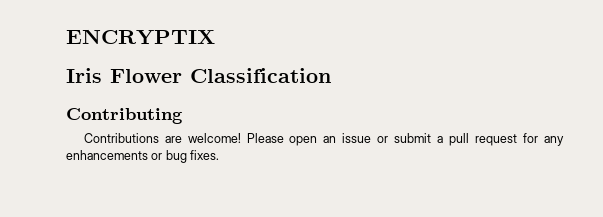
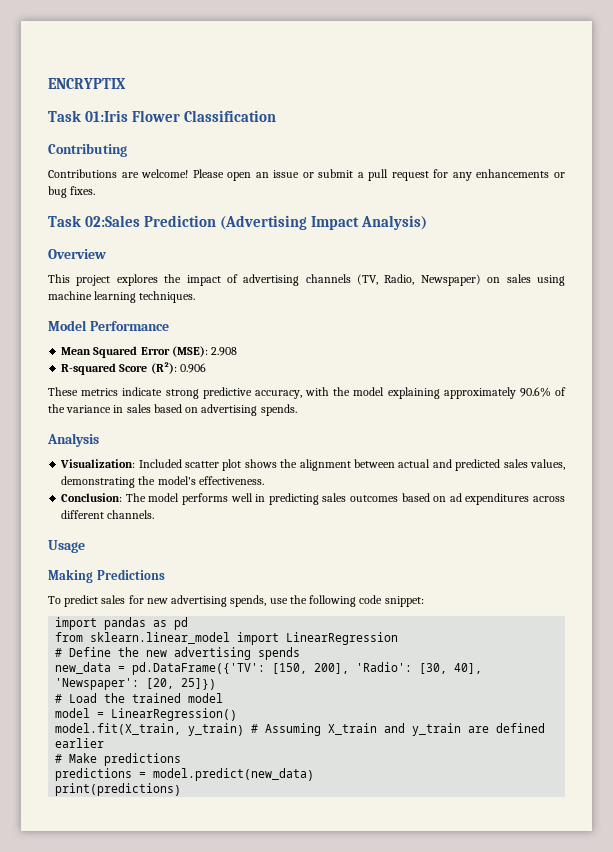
[66,68,102,83] Iris -> [48,110,129,122] Task 01:Iris
(220, 155) none -> [48,215,428,230] [48,249,106,259] [48,274,565,286] [48,291,196,303] [48,320,169,331] [61,346,238,358] [61,362,206,375] [48,387,567,399] [48,404,297,416] [47,433,99,447] [60,459,565,471] [61,476,264,488] [61,493,566,505] [61,510,155,519] [48,540,85,553] [48,569,165,583] [48,595,424,607] [55,617,189,630] [55,632,399,645] [55,647,301,660] [55,662,483,675] [55,678,217,690] [55,693,224,703] [55,708,238,721] [55,723,546,736] [55,738,105,748] [55,753,182,766] [55,768,315,781] [55,783,182,796] // Task 02:Sales Prediction (Advertising Impact Analysis) // Overview // This project explores the impact of advertising channels (TV, Radio, Newspaper) on sales using machine learning techniques. // Model Performance // Mean Squared Error (MSE): 2.908 // R-squared Score (R²): 0.906 // These metrics indicate strong predictive accuracy, with the model explaining approximately 90.6% of the variance in sales based on advertising spends. // Analysis // Visualization: Included scatter plot shows the alignment between actual and predicted sales values, demonstrating the model's effectiveness. // Conclusion: The model performs well in predicting sales outcomes based on ad expenditures across different channels. // Usage // Making Predictions // To predict sales for new advertising spends, use the following code snippet: // import pandas as pd // from sklearn.linear_model import LinearRegression // # Define the new advertising spends // new_data = pd.DataFrame({'TV': [150, 200], 'Radio': [30, 40], 'Newspaper': [20, 25]}) // # Load the trained model // model = LinearRegression() // model.fit(X_train, y_train) # Assuming X_train and y_train are defined earlier // # Make predictions // predictions = model.predict(new_data) // print(predictions)

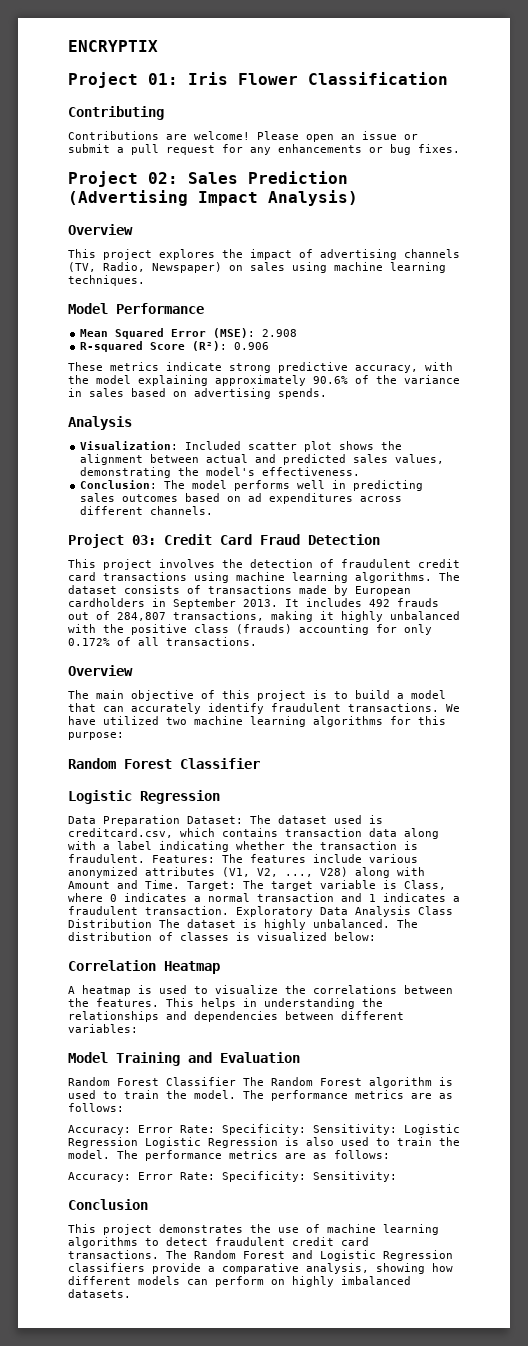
[48,110,129,122] Task 01:Iris -> [68,72,228,88] Project 01: Iris
[48,215,141,227] Task 02:Sales -> [68,171,238,187] Project 02: Sales
[48,540,85,553] [48,569,165,583] [48,595,424,607] [55,617,189,630] [55,632,399,645] [55,647,301,660] [55,662,483,675] [55,678,217,690] [55,693,224,703] [55,708,238,721] [55,723,546,736] [55,738,105,748] [55,753,182,766] [55,768,315,781] [55,783,182,796] Usage // Making Predictions // To predict sales for new advertising spends, use the following code snippet: // import pandas as pd // from sklearn.linear_model import LinearRegression // # Define the new advertising spends // new_data = pd.DataFrame({'TV': [150, 200], 'Radio': [30, 40], 'Newspaper': [20, 25]}) // # Load the trained model // model = LinearRegression() // model.fit(X_train, y_train) # Assuming X_train and y_train are defined earlier // # Make predictions // predictions = model.predict(new_data) // print(predictions) -> [68,534,380,548] [68,559,460,570] [68,572,460,583] [68,585,411,596] [68,598,439,609] [68,611,460,622] [68,624,432,635] [68,637,257,646] [68,665,133,676] [68,690,446,701] [68,703,460,714] [68,716,446,727] [68,732,124,740] [68,758,260,769] [68,790,220,804] [68,815,383,826] [68,828,439,839] [68,841,418,852] [68,854,418,863] [68,867,425,878] [68,880,446,891] [68,893,460,902] [68,906,453,917] [68,919,418,930] [68,932,376,941] [68,960,220,974] [68,985,453,996] [68,998,383,1009] [68,1011,404,1022] [68,1024,138,1033] [68,1052,300,1066] [68,1077,453,1088] [68,1090,453,1101] [68,1103,124,1112] [68,1124,460,1135] [68,1137,460,1148] [68,1150,390,1161] [68,1171,397,1182] [68,1199,148,1210] [68,1224,439,1235] [68,1237,369,1248] [68,1250,453,1261] [68,1263,453,1274] [68,1276,411,1287] [68,1289,131,1298] Project 03: Credit Card Fraud Detection // This project involves the detection of fraudulent credit card transactions using machine learning algorithms. The dataset consists of transactions made by European cardholders in September 2013. It includes 492 frauds out of 284,807 transactions, making it highly unbalanced with the positive class (frauds) accounting for only 0.172% of all transactions. // Overview // The main objective of this project is to build a model that can accurately identify fraudulent transactions. We have utilized two machine learning algorithms for this purpose: // Random Forest Classifier // Logistic Regression // Data Preparation Dataset: The dataset used is creditcard.csv, which contains transaction data along with a label indicating whether the transaction is fraudulent. Features: The features include various anonymized attributes (V1, V2, ..., V28) along with Amount and Time. Target: The target variable is Class, where 0 indicates a normal transaction and 1 indicates a fraudulent transaction. Exploratory Data Analysis Class Distribution The dataset is highly unbalanced. The distribution of classes is visualized below: // Correlation Heatmap // A heatmap is used to visualize the correlations between the features. This helps in understanding the relationships and dependencies between different variables: // Model Training and Evaluation // Random Forest Classifier The Random Forest algorithm is used to train the model. The performance metrics are as follows: // Accuracy: Error Rate: Specificity: Sensitivity: Logistic Regression Logistic Regression is also used to train the model. The performance metrics are as follows: // Accuracy: Error Rate: Specificity: Sensitivity: // Conclusion // This project demonstrates the use of machine learning algorithms to detect fraudulent credit card transactions. The Random Forest and Logistic Regression classifiers provide a comparative analysis, showing how different models can perform on highly imbalanced datasets.

